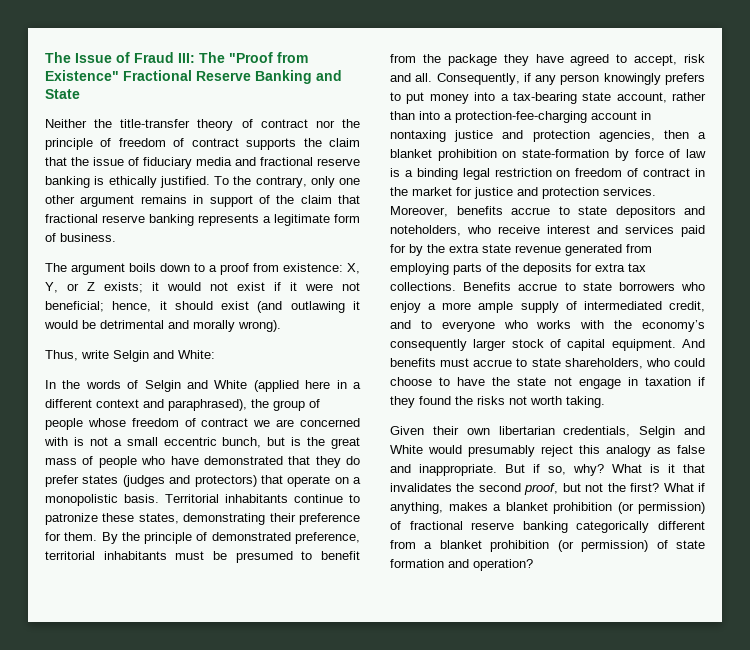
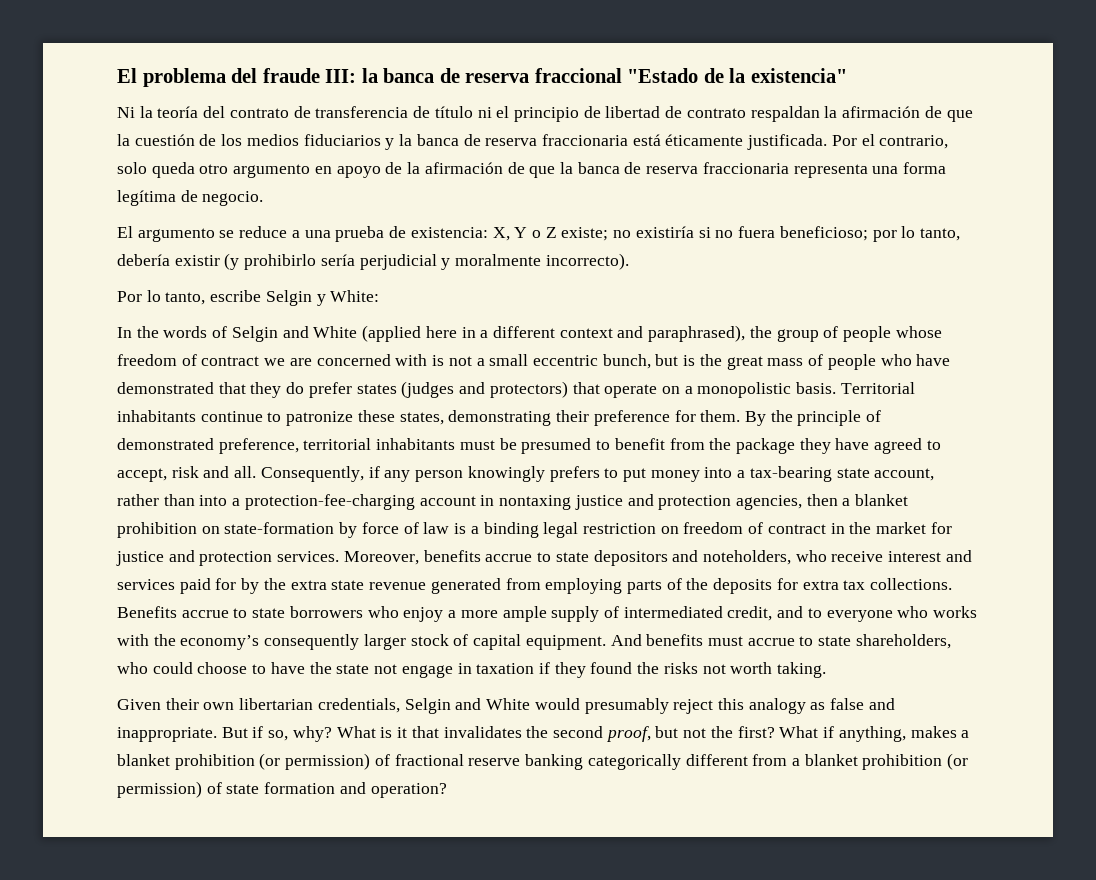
[45,52,308,63] [45,70,342,84] [45,89,80,99] [45,119,360,131] [45,138,360,150] [45,157,360,169] [45,176,360,188] [45,195,360,207] [45,214,360,226] [45,233,116,242] [45,263,360,275] [45,282,360,293] [45,301,360,313] [44,320,281,332] [45,350,174,362] The Issue of Fraud III: The "Proof from Existence" Fractional Reserve Banking and State // Neither the title-transfer theory of contract nor the principle of freedom of contract supports the claim that the issue of fiduciary media and fractional reserve banking is ethically justified. To the contrary, only one other argument remains in support of the claim that fractional reserve banking represents a legitimate form of business. // The argument boils down to a proof from existence: X, Y, or Z exists; it would not exist if it were not beneficial; hence, it should exist (and outlawing it would be detrimental and morally wrong). // Thus, write Selgin and -> [117,68,847,87] [117,106,973,122] [117,134,949,150] [117,162,947,178] [117,190,264,206] [117,226,960,242] [117,253,629,270] [117,290,326,306] El problema del fraude III: la banca de reserva fraccional "Estado de la existencia" // Ni la teoría del contrato de transferencia de título ni el principio de libertad de contrato respaldan la afirmación de que la cuestión de los medios fiduciarios y la banca de reserva fraccionaria está éticamente justificada. Por el contrario, solo queda otro argumento en apoyo de la afirmación de que la banca de reserva fraccionaria representa una forma legítima de negocio. // El argumento se reduce a una prueba de existencia: X, Y o Z existe; no existiría si no fuera beneficioso; por lo tanto, debería existir (y prohibirlo sería perjudicial y moralmente incorrecto). // Por lo tanto, escribe Selgin y

